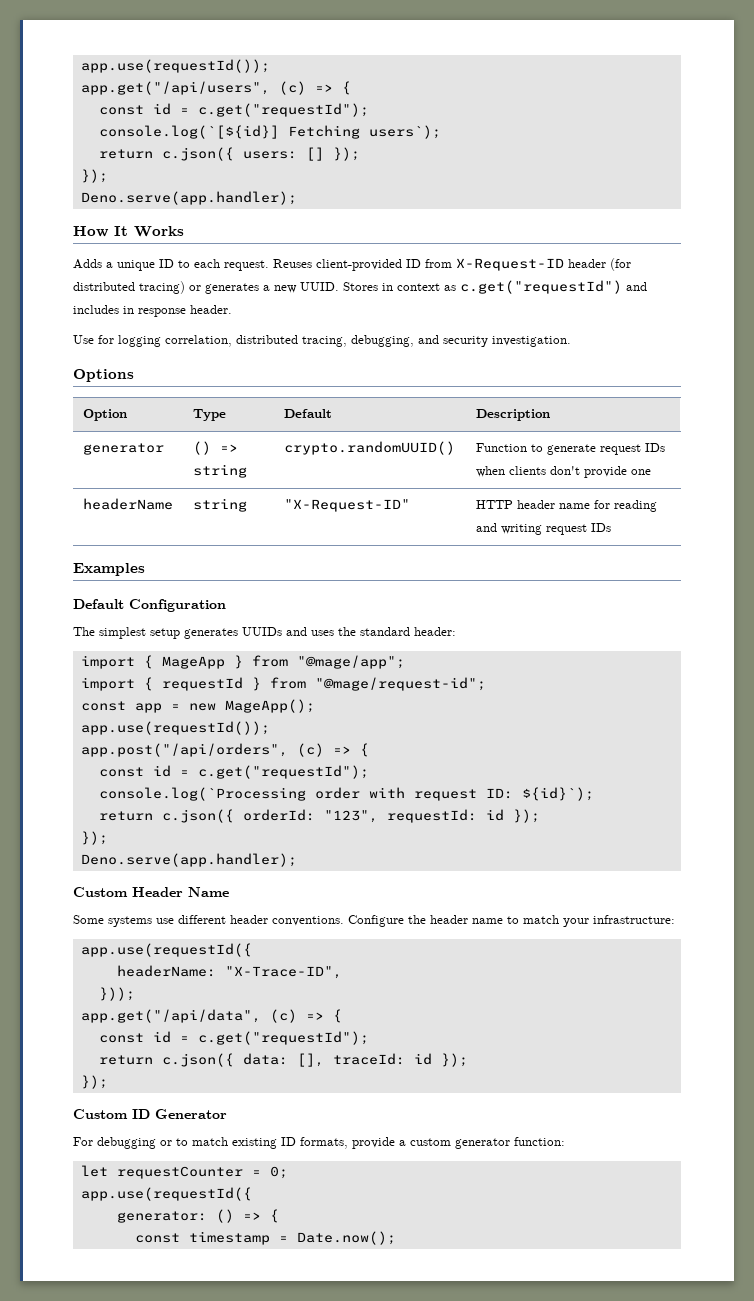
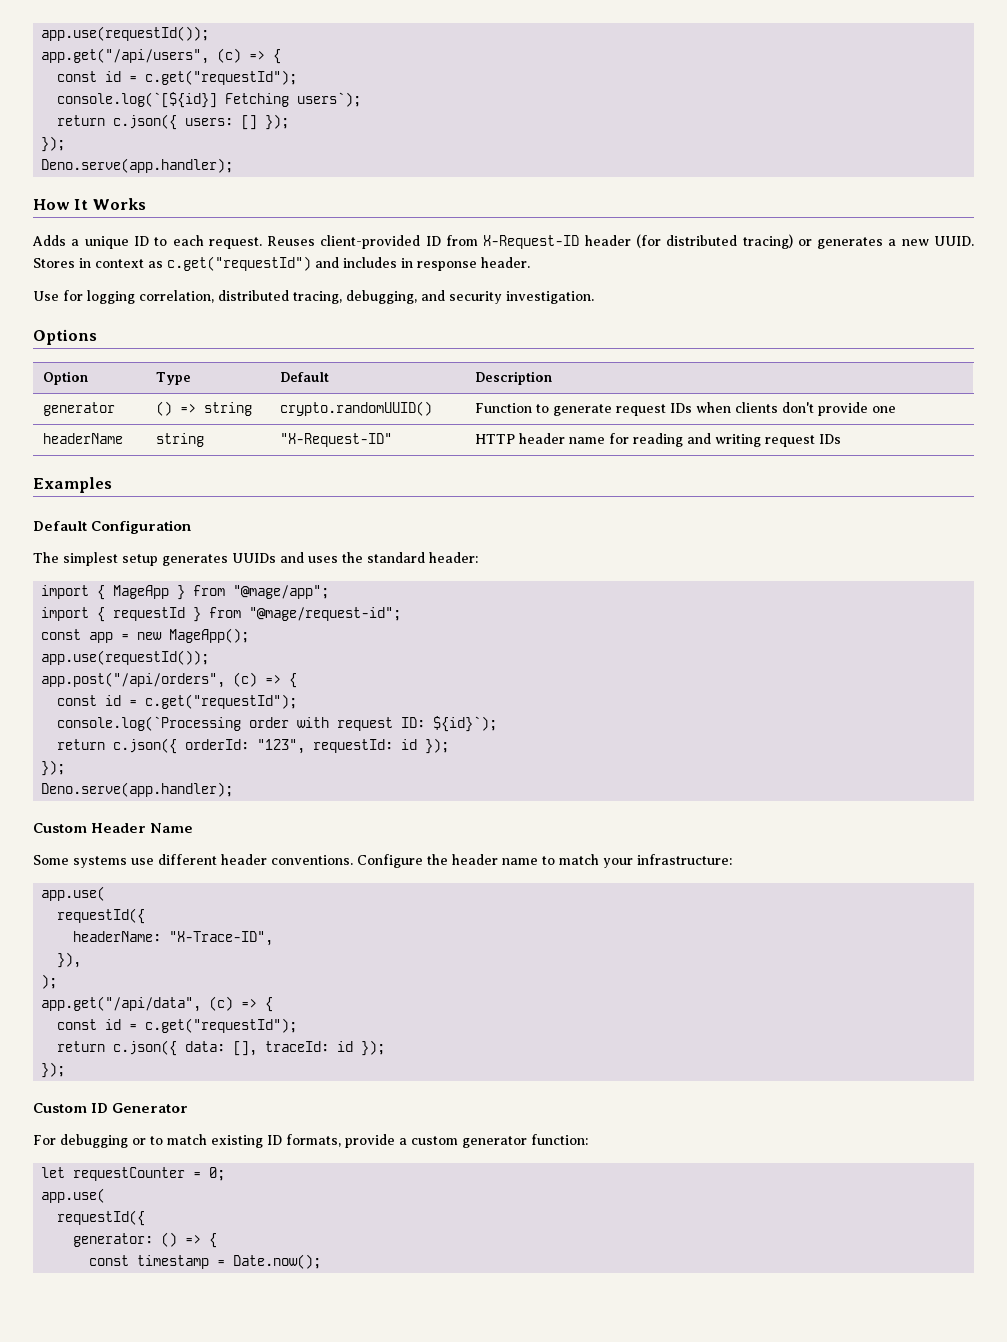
[80,943,252,957] app.use(requestId({ -> [41,886,106,901] [57,908,146,924] app.use( // requestId({
[98,987,135,1001] })); -> [57,952,82,968] [41,974,58,989] }), // );
[80,1187,252,1201] app.use(requestId({ -> [41,1188,106,1203] [57,1210,146,1226] app.use( // requestId({

